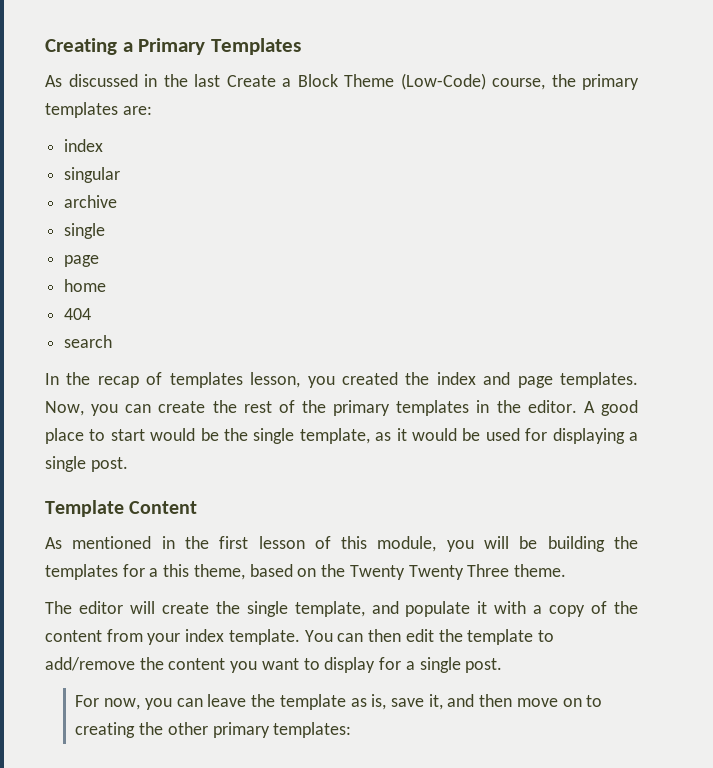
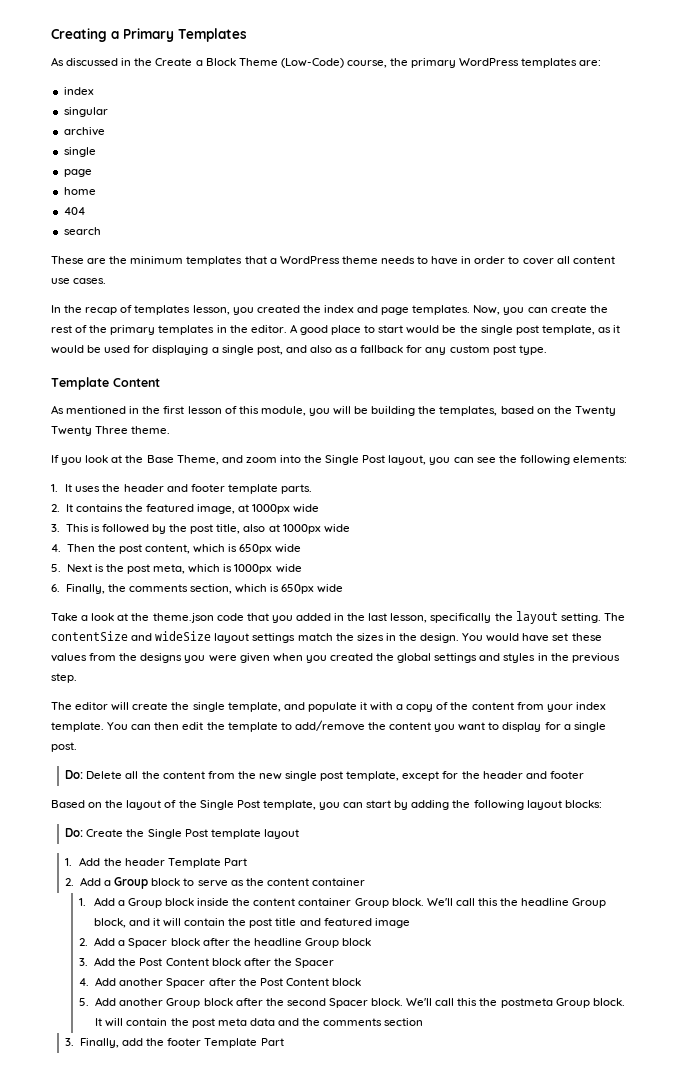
[194,74,220,87] last -> (153, 62) none
(639, 82) none -> [459,58,520,66] WordPress
(113, 341) none -> [51,256,615,266] [51,278,107,284] // These are the minimum templates that a WordPress theme needs to have in order to cover all content use cases.
(295, 436) none -> [515,325,539,335] post
[90,457,128,472] post. -> [256,345,547,355] post, and also as a fallback for any custom post type.
[45,564,245,580] templates for a this theme, -> [439,406,498,416] templates,
(566, 570) none -> [51,455,627,465] [51,484,312,494] [51,504,320,514] [51,524,350,534] [51,544,302,554] [51,564,302,574] [51,584,344,594] [51,611,625,624] [51,631,602,643] [51,653,620,663] [51,673,77,683] // If you look at the Base Theme, and zoom into the Single Post layout, you can see the following elements: // 1. It uses the header and footer template parts. // 2. It contains the featured image, at 1000px wide // 3. This is followed by the post title, also at 1000px wide // 4. Then the post content, which is 650px wide // 5. Next is the post meta, which is 1000px wide // 6. Finally, the comments section, which is 650px wide // Take a look at the theme.json code that you added in the last lesson, specifically the layout setting. The contentSize and wideSize layout settings match the sizes in the design. You would have set these values from the designs you were given when you created the global settings and styles in the previous step.
[75,694,603,710] [75,722,352,738] For now, you can leave the template as is, save it, and then move on to creating the other primary templates: -> [65,770,584,781] [51,800,602,810] [65,828,299,839] [65,857,247,868] [65,877,365,889] [79,897,607,908] [93,918,410,928] [79,937,372,948] [79,957,334,968] [79,977,361,988] [79,997,625,1008] [95,1018,424,1028] [65,1038,284,1048] Do: Delete all the content from the new single post template, except for the header and footer // Based on the layout of the Single Post template, you can start by adding the following layout blocks: // Do: Create the Single Post template layout // 1. Add the header Template Part // 2. Add a Group block to serve as the content container // 1. Add a Group block inside the content container Group block. We'll call this the headline Group block, and it will contain the post title and featured image // 2. Add a Spacer block after the headline Group block // 3. Add the Post Content block after the Spacer // 4. Add another Spacer after the Post Content block // 5. Add another Group block after the second Spacer block. We'll call this the postmeta Group block. It will contain the post meta data and the comments section // 3. Finally, add the footer Template Part

